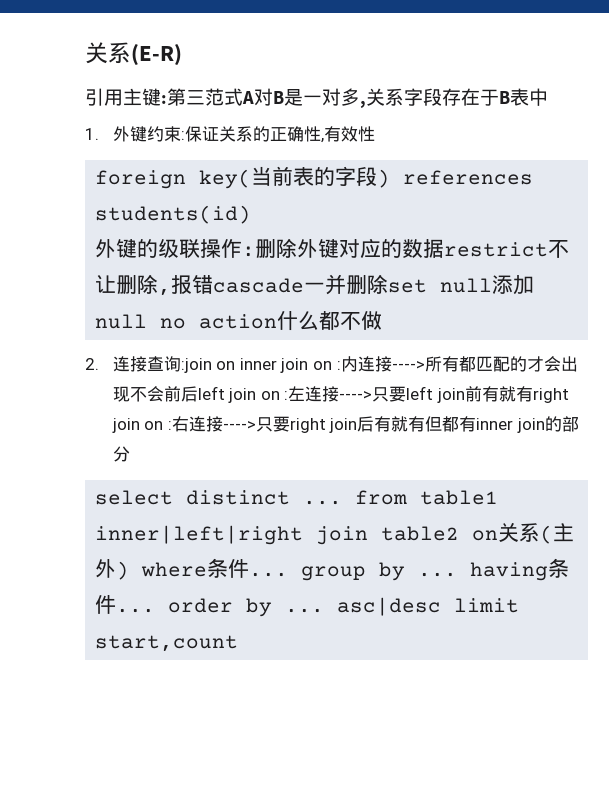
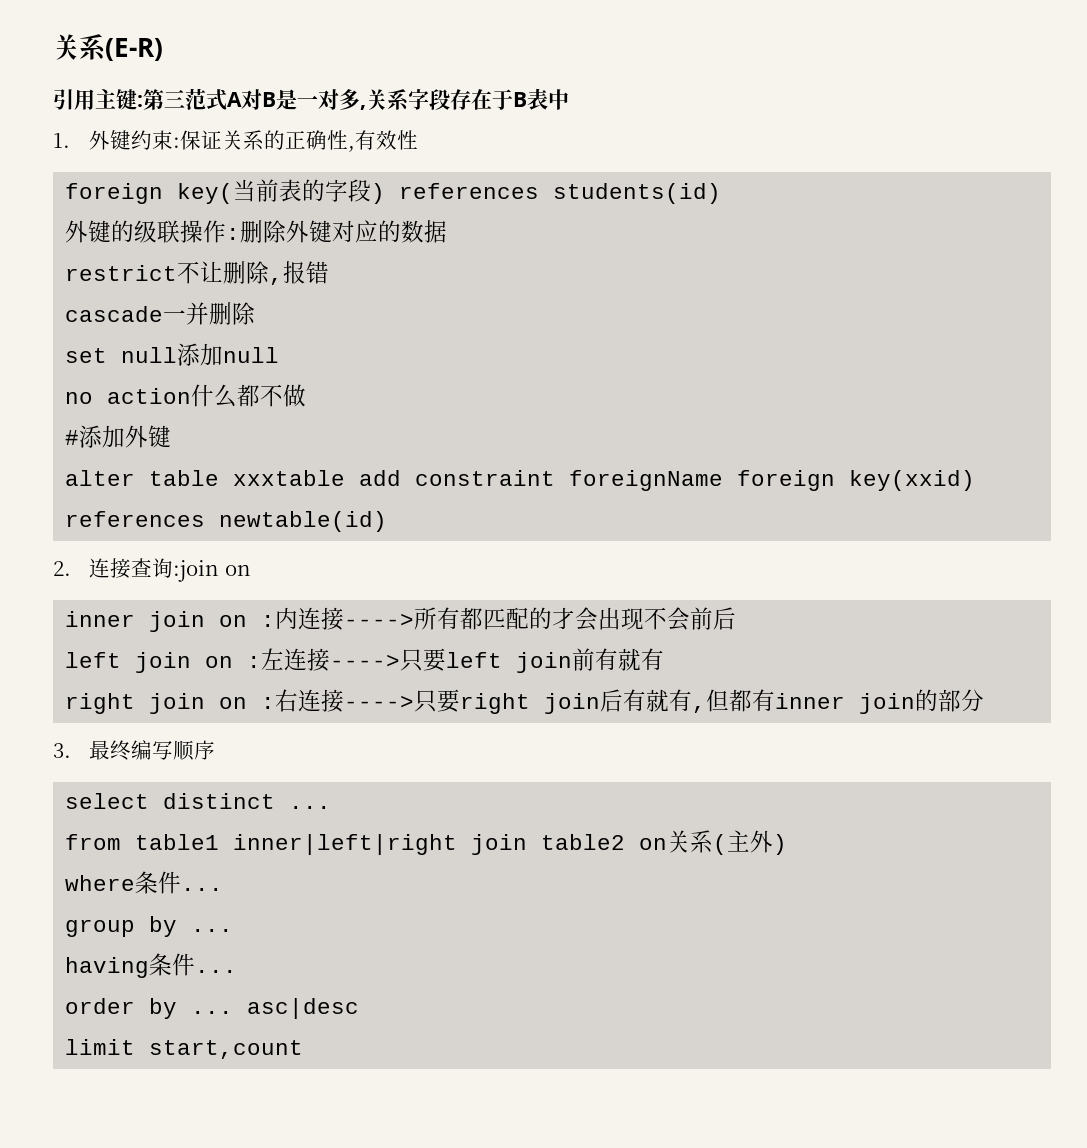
(445, 248) none -> (448, 231) //
(214, 284) none -> (330, 272) //
(389, 284) none -> (256, 313) //
(148, 321) none -> (280, 355) //
(383, 320) none -> [65,425,172,448] [65,470,976,491] [65,511,388,532] // #添加外键 // alter table xxxtable add constraint foreignName foreign key(xxid) references newtable(id)
(236, 365) none -> (251, 570) //
(198, 394) none -> (737, 618) //
(534, 394) none -> (665, 659) //
(426, 424) none -> [692,706,707,713] ,
(130, 454) none -> [53,740,216,761] // 3.最终编写顺序
(343, 502) none -> (332, 807) //
(130, 570) none -> (788, 844) //
(289, 574) none -> (224, 889) //
(458, 574) none -> (234, 930) //
(156, 610) none -> (238, 971) //
(442, 606) none -> (360, 1008) //

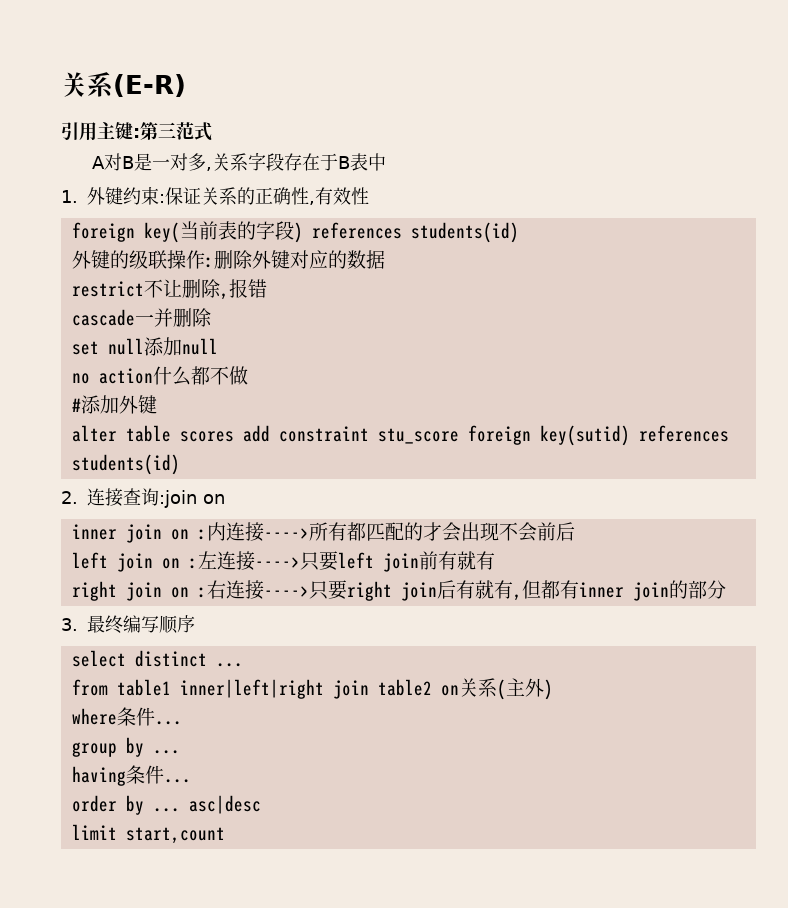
(227, 100) none -> (212, 131) //
[233,470,346,486] xxxtable -> [179,431,234,442] scores
[569,470,976,491] [65,511,388,532] foreignName foreign key(xxid) references newtable(id) -> [377,425,729,446] [71,454,180,475] stu_score foreign key(sutid) references students(id)

